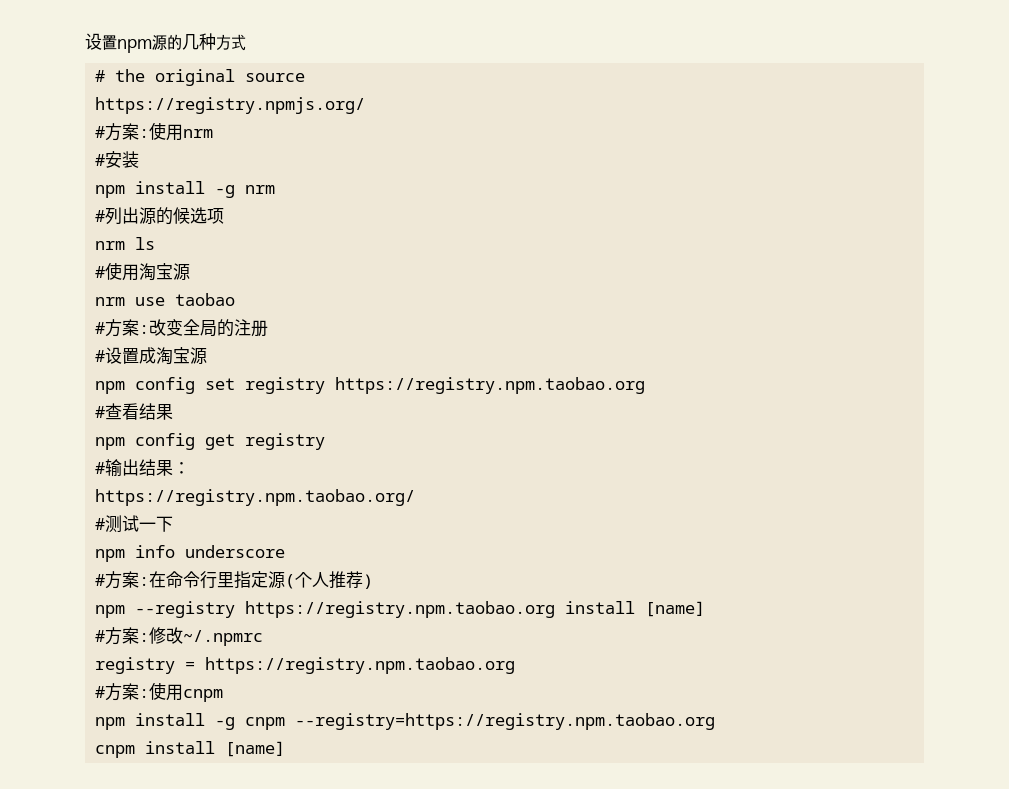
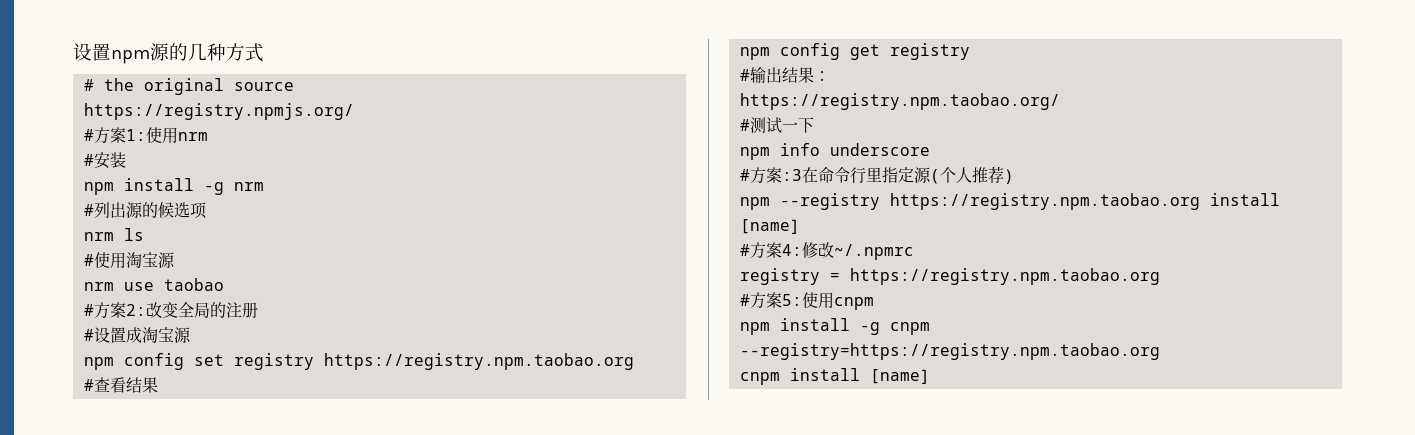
[139,129,150,138] : -> [126,129,147,141] 1:
[139,325,150,334] : -> [126,304,147,316] 2:
[139,577,150,586] : -> [782,169,803,181] :3
[139,633,150,642] : -> [782,244,803,256] 4:
[139,689,150,698] : -> [782,294,803,306] 5:

